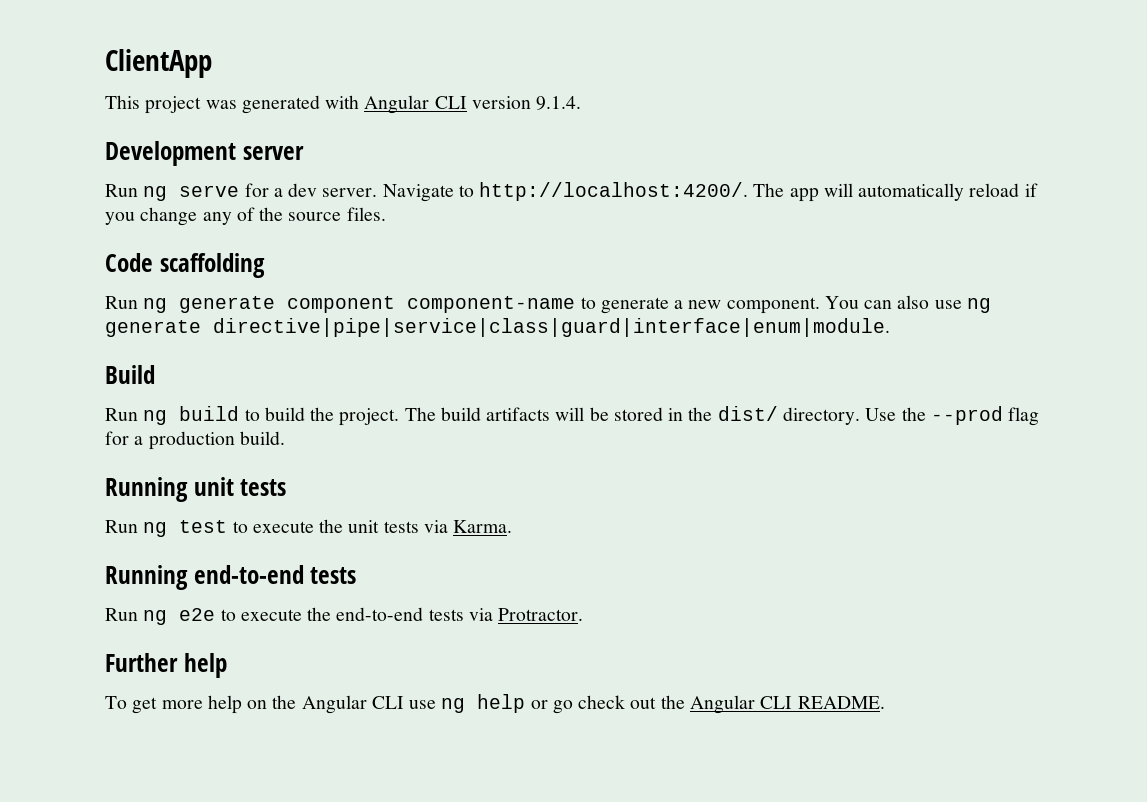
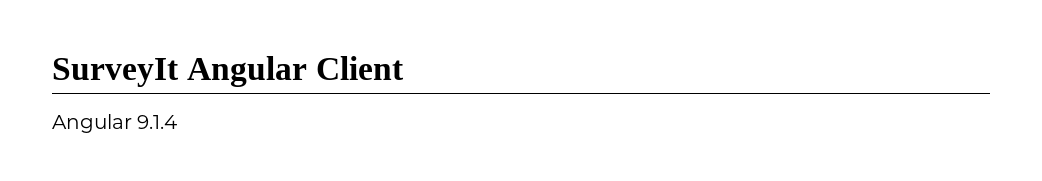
[105,49,212,78] [105,95,582,114] [105,141,304,166] [105,182,1038,202] [105,207,386,226] [105,253,265,278] [105,295,991,314] [105,318,890,337] [105,365,155,384] [105,406,1040,426] [105,431,285,450] [105,477,287,502] [105,519,513,537] [105,565,357,590] [105,607,584,625] [105,653,227,678] [105,694,885,714] ClientApp // This project was generated with Angular CLI version 9.1.4. // Development server // Run ng serve for a dev server. Navigate to http://localhost:4200/. The app will automatically reload if you change any of the source files. // Code scaffolding // Run ng generate component component-name to generate a new component. You can also use ng generate directive|pipe|service|class|guard|interface|enum|module. // Build // Run ng build to build the project. The build artifacts will be stored in the dist/ directory. Use the --prod flag for a production build. // Running unit tests // Run ng test to execute the unit tests via Karma. // Running end-to-end tests // Run ng e2e to execute the end-to-end tests via Protractor. // Further help // To get more help on the Angular CLI use ng help or go check out the Angular CLI README. -> [52,56,405,87] [52,114,178,133] SurveyIt Angular Client // Angular 9.1.4

